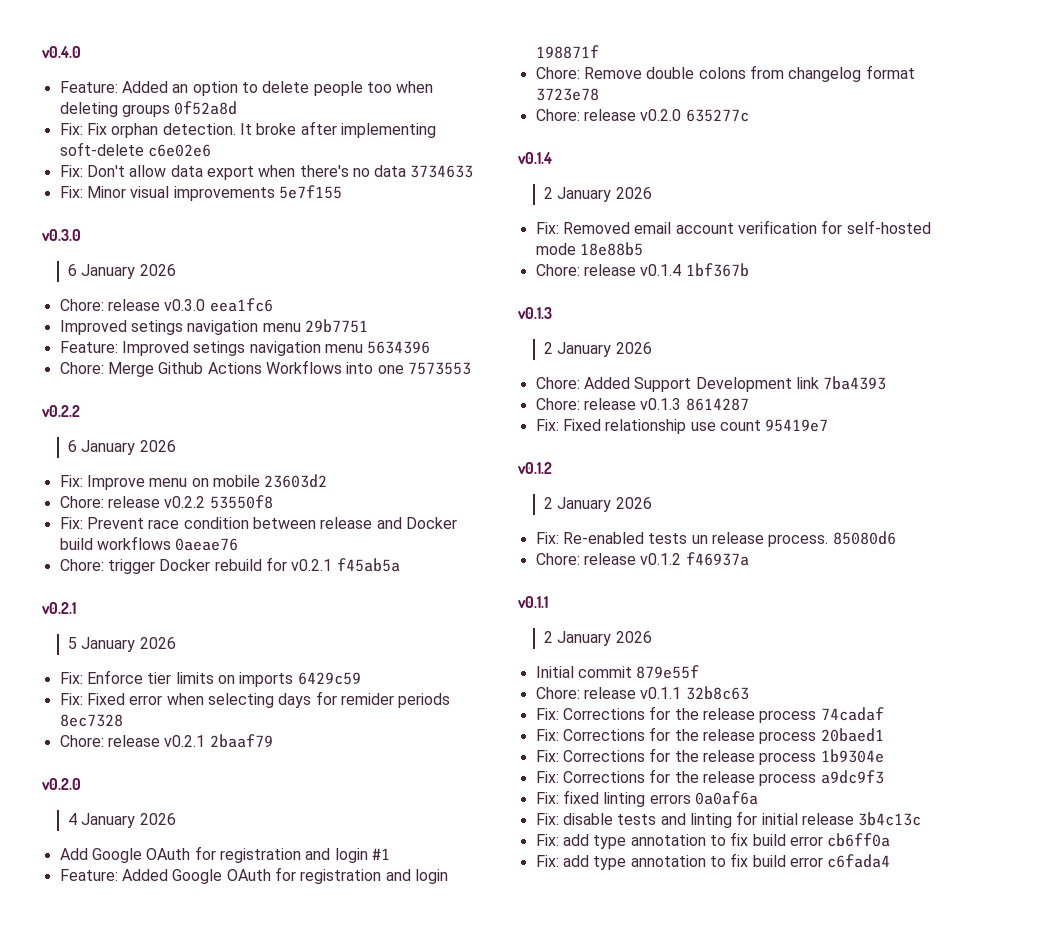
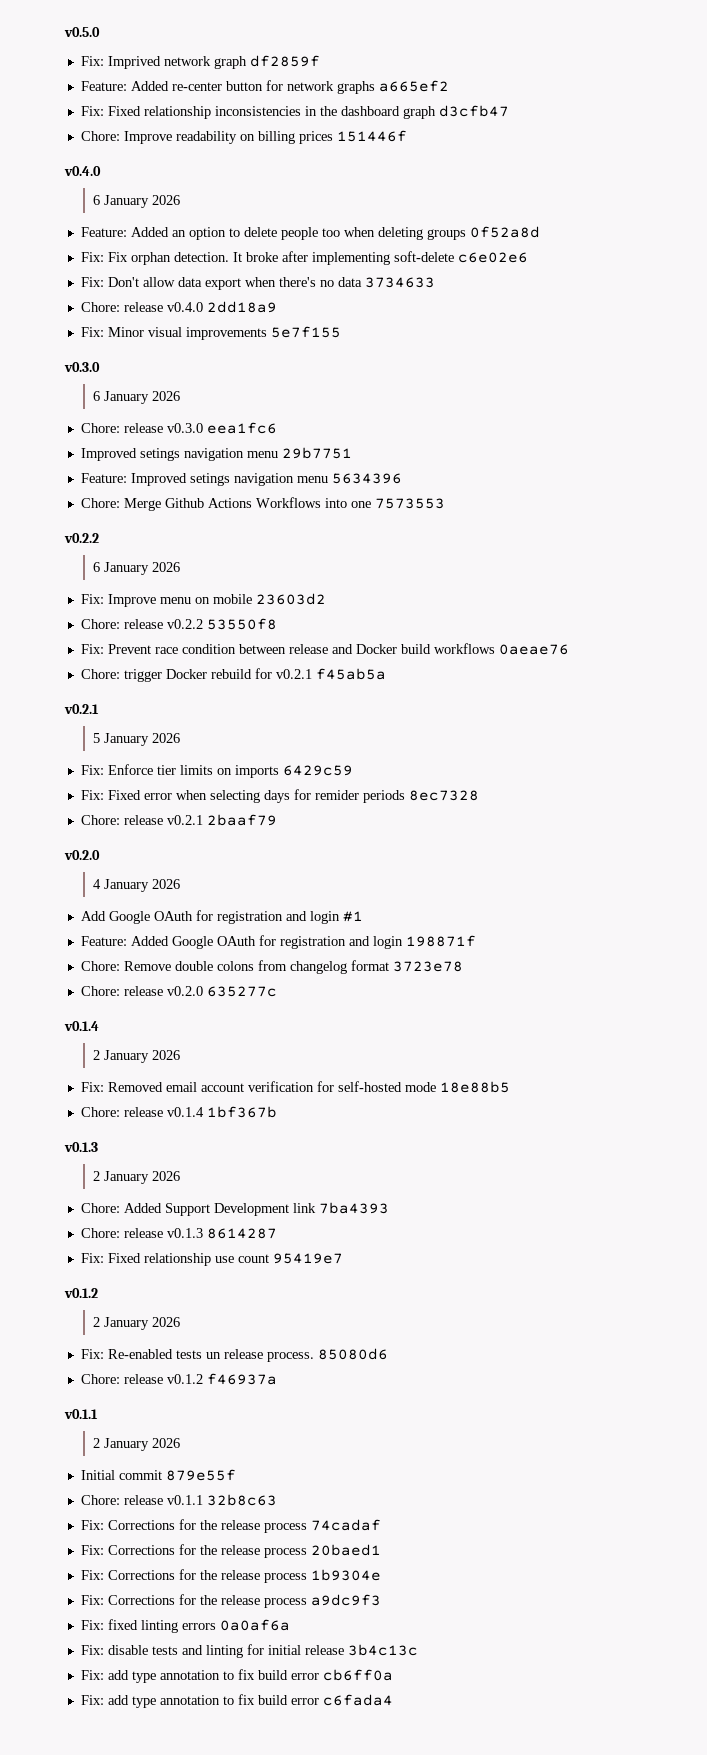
[42,46,81,58] v0.4.0 -> [64,27,100,37] [80,55,320,69] [80,80,449,94] [80,105,509,119] [80,130,407,144] [64,166,101,176] [93,195,181,208] v0.5.0 // Fix: Imprived network graph df2859f // Feature: Added re-center button for network graphs a665ef2 // Fix: Fixed relationship inconsistencies in the dashboard graph d3cfb47 // Chore: Improve readability on billing prices 151446f // v0.4.0 // 6 January 2026
(474, 171) none -> [80,301,277,313] // Chore: release v0.4.0 2dd18a9

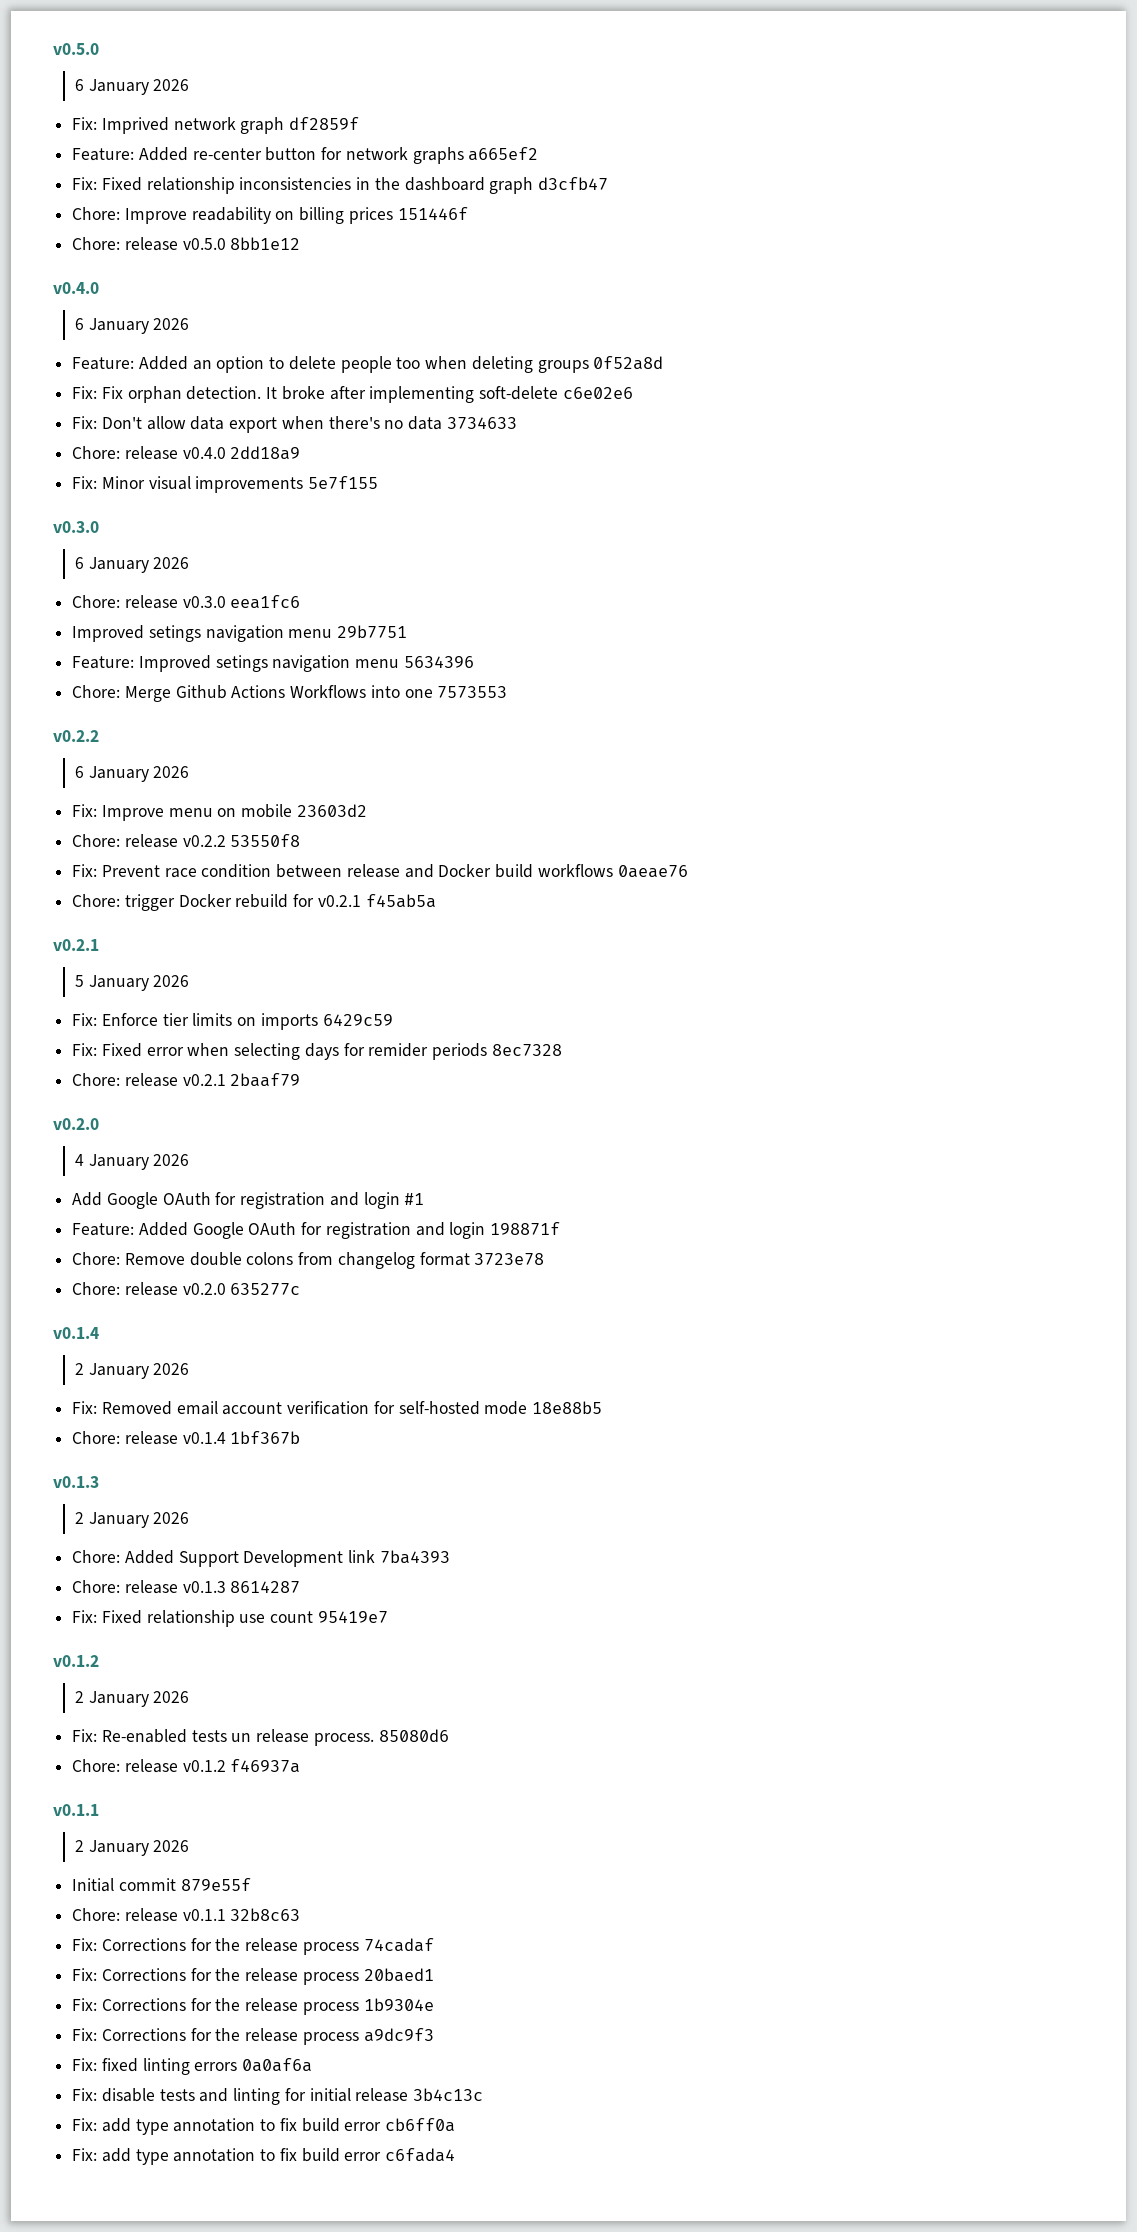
[64,27,100,37] v0.5.0 -> [53,43,99,55] [74,79,190,95] v0.5.0 // 6 January 2026
(407, 136) none -> [72,237,301,251] // Chore: release v0.5.0 8bb1e12

